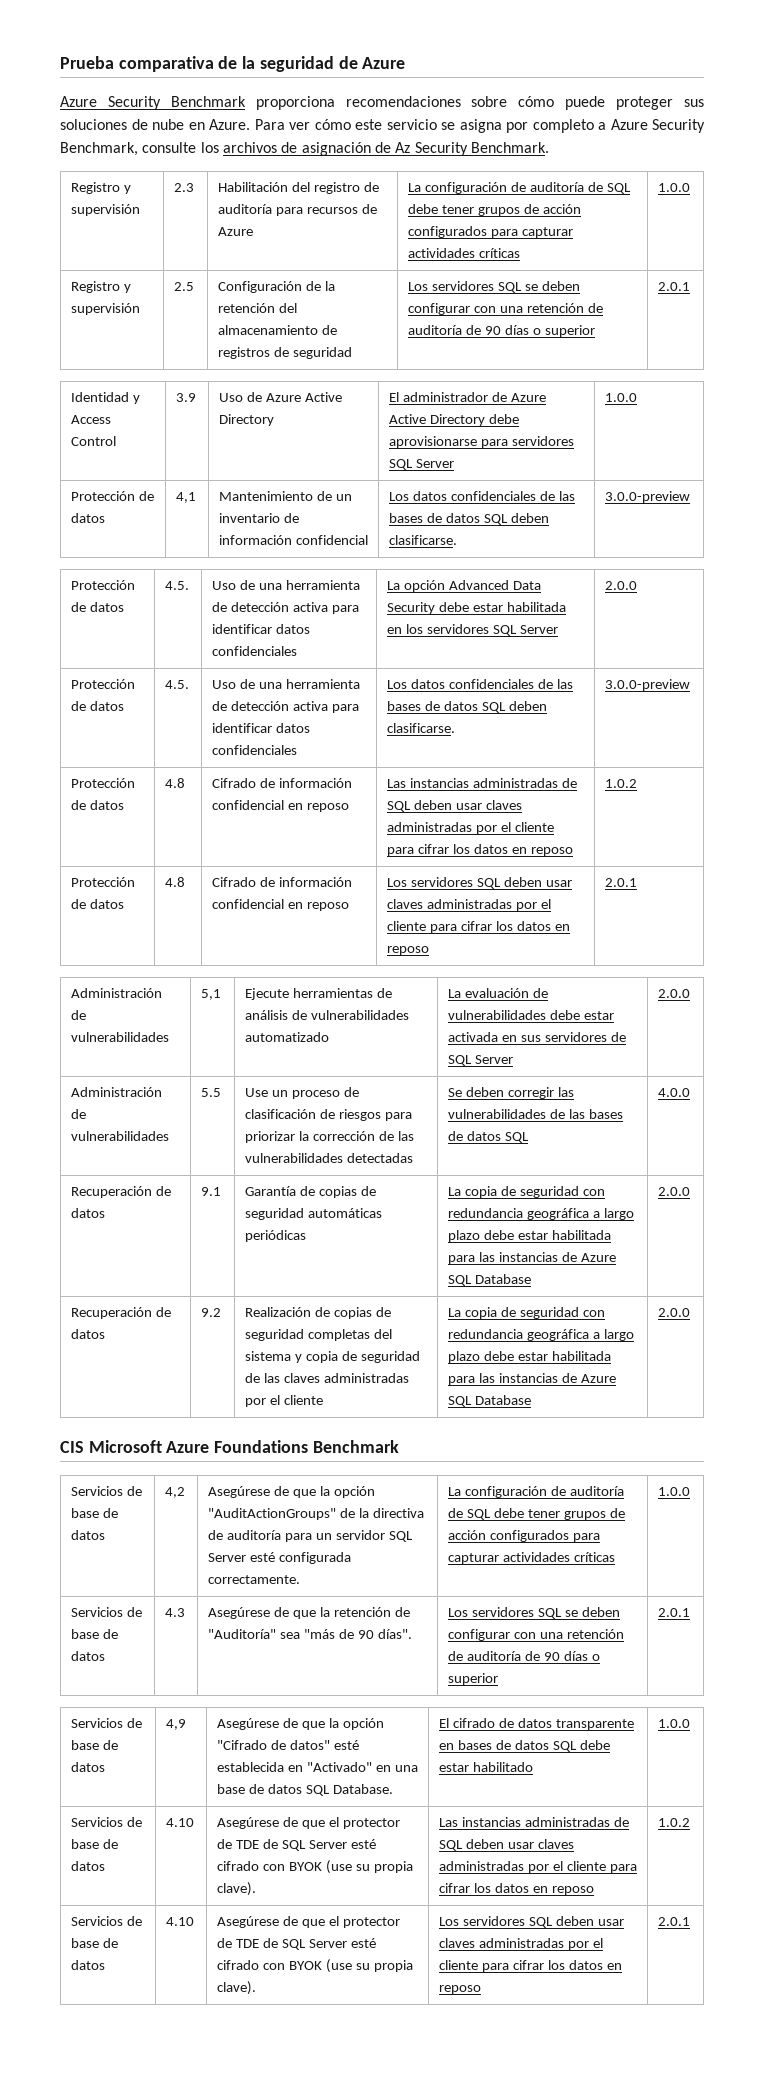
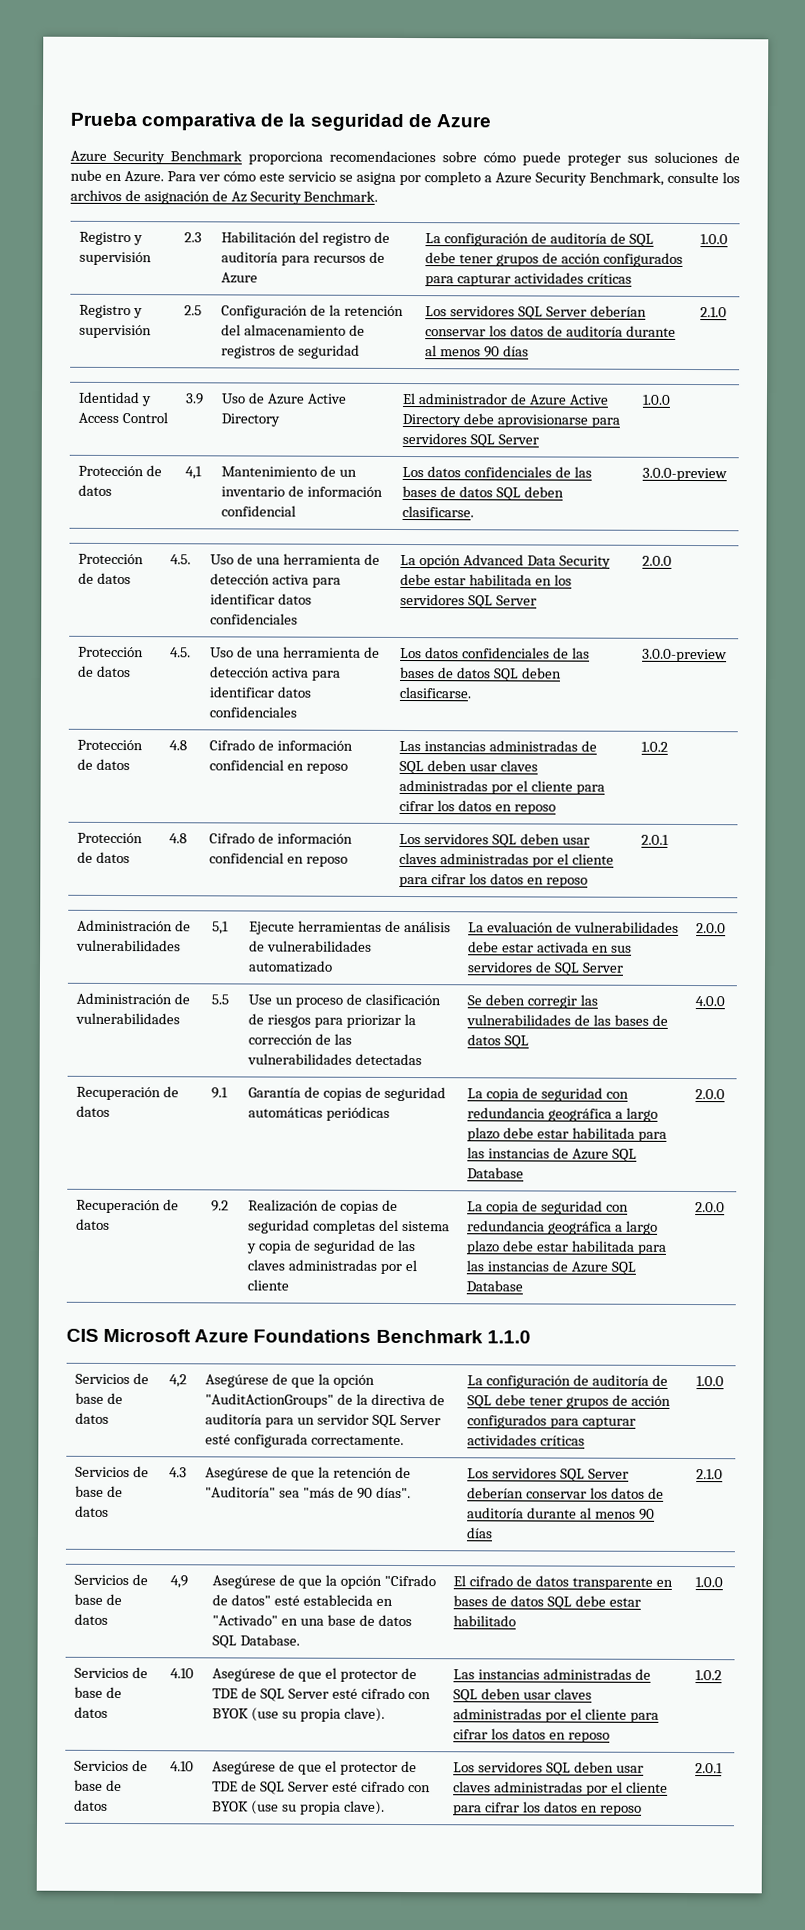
[524,281,580,291] [408,303,603,315] [408,325,595,337] [658,282,691,291] se deben configurar con una retención de auditoría de 90 días o superior | 2.0.1 -> [545,305,647,317] [425,325,676,337] [425,345,529,358] [700,307,728,318] Server deberían conservar los datos de auditoría durante al menos 90 días | 2.1.0
(399, 1446) none -> [486,1330,531,1344] 1.1.0
[564,1607,620,1617] [448,1629,624,1641] [448,1651,600,1661] [448,1673,499,1685] [658,1608,691,1617] se deben configurar con una retención de auditoría de 90 días o superior | 2.0.1 -> [587,1468,629,1479] [467,1487,664,1499] [467,1507,655,1520] [466,1527,494,1539] [696,1469,724,1480] Server deberían conservar los datos de auditoría durante al menos 90 días | 2.1.0

